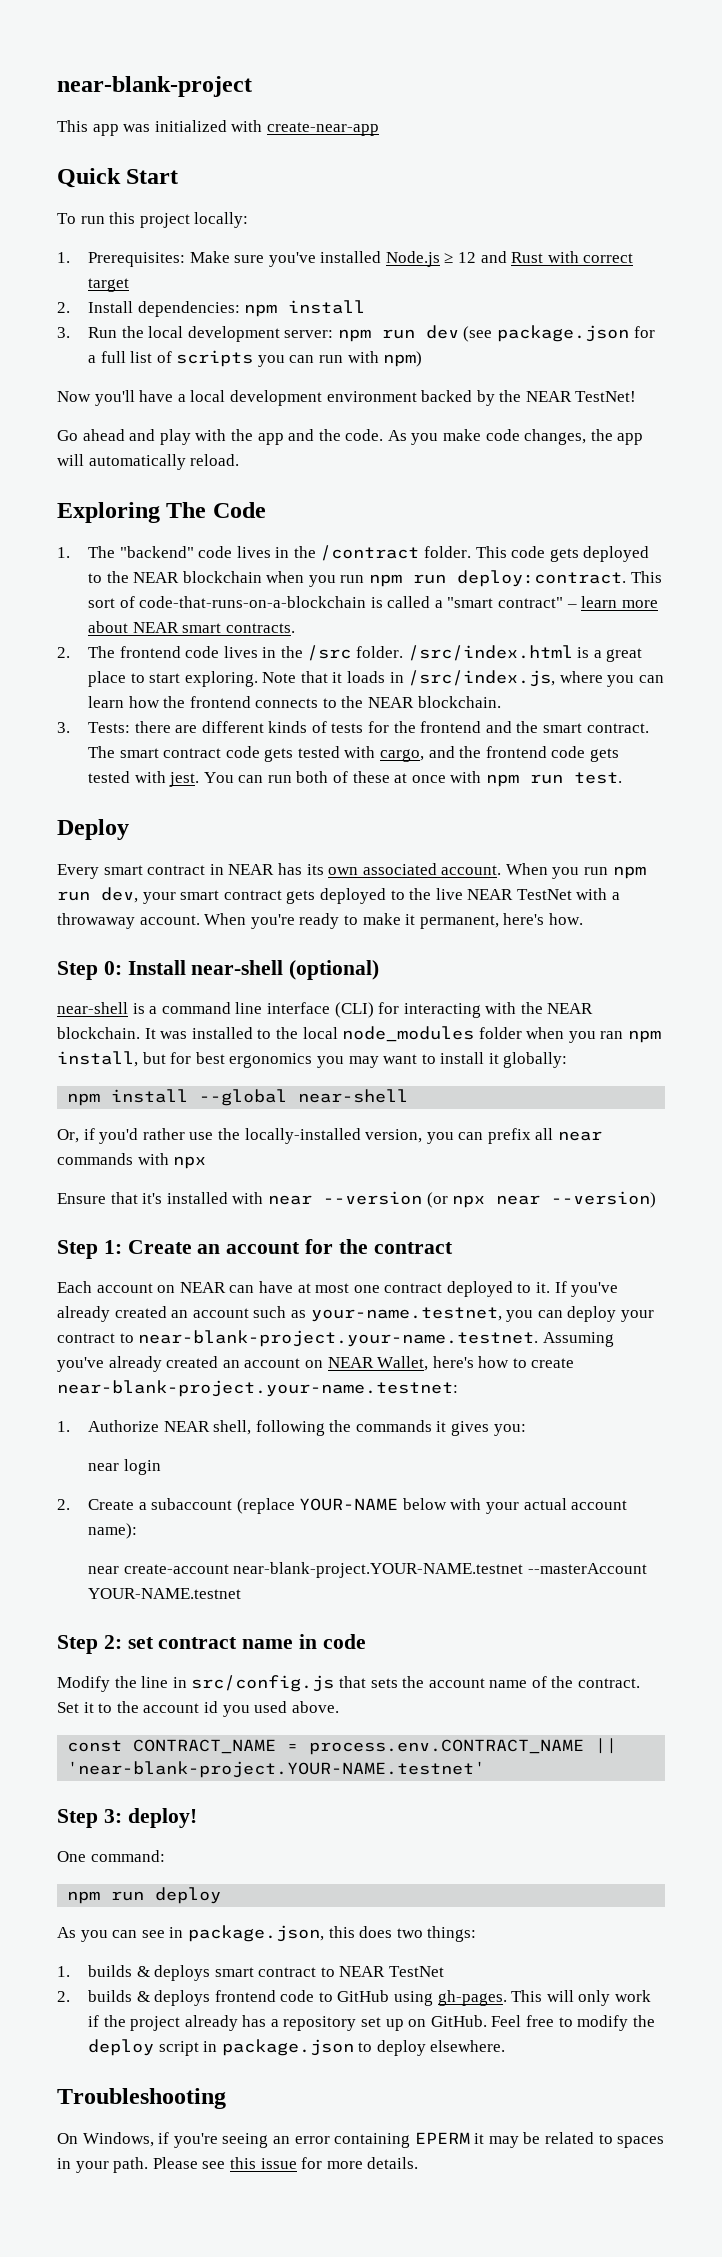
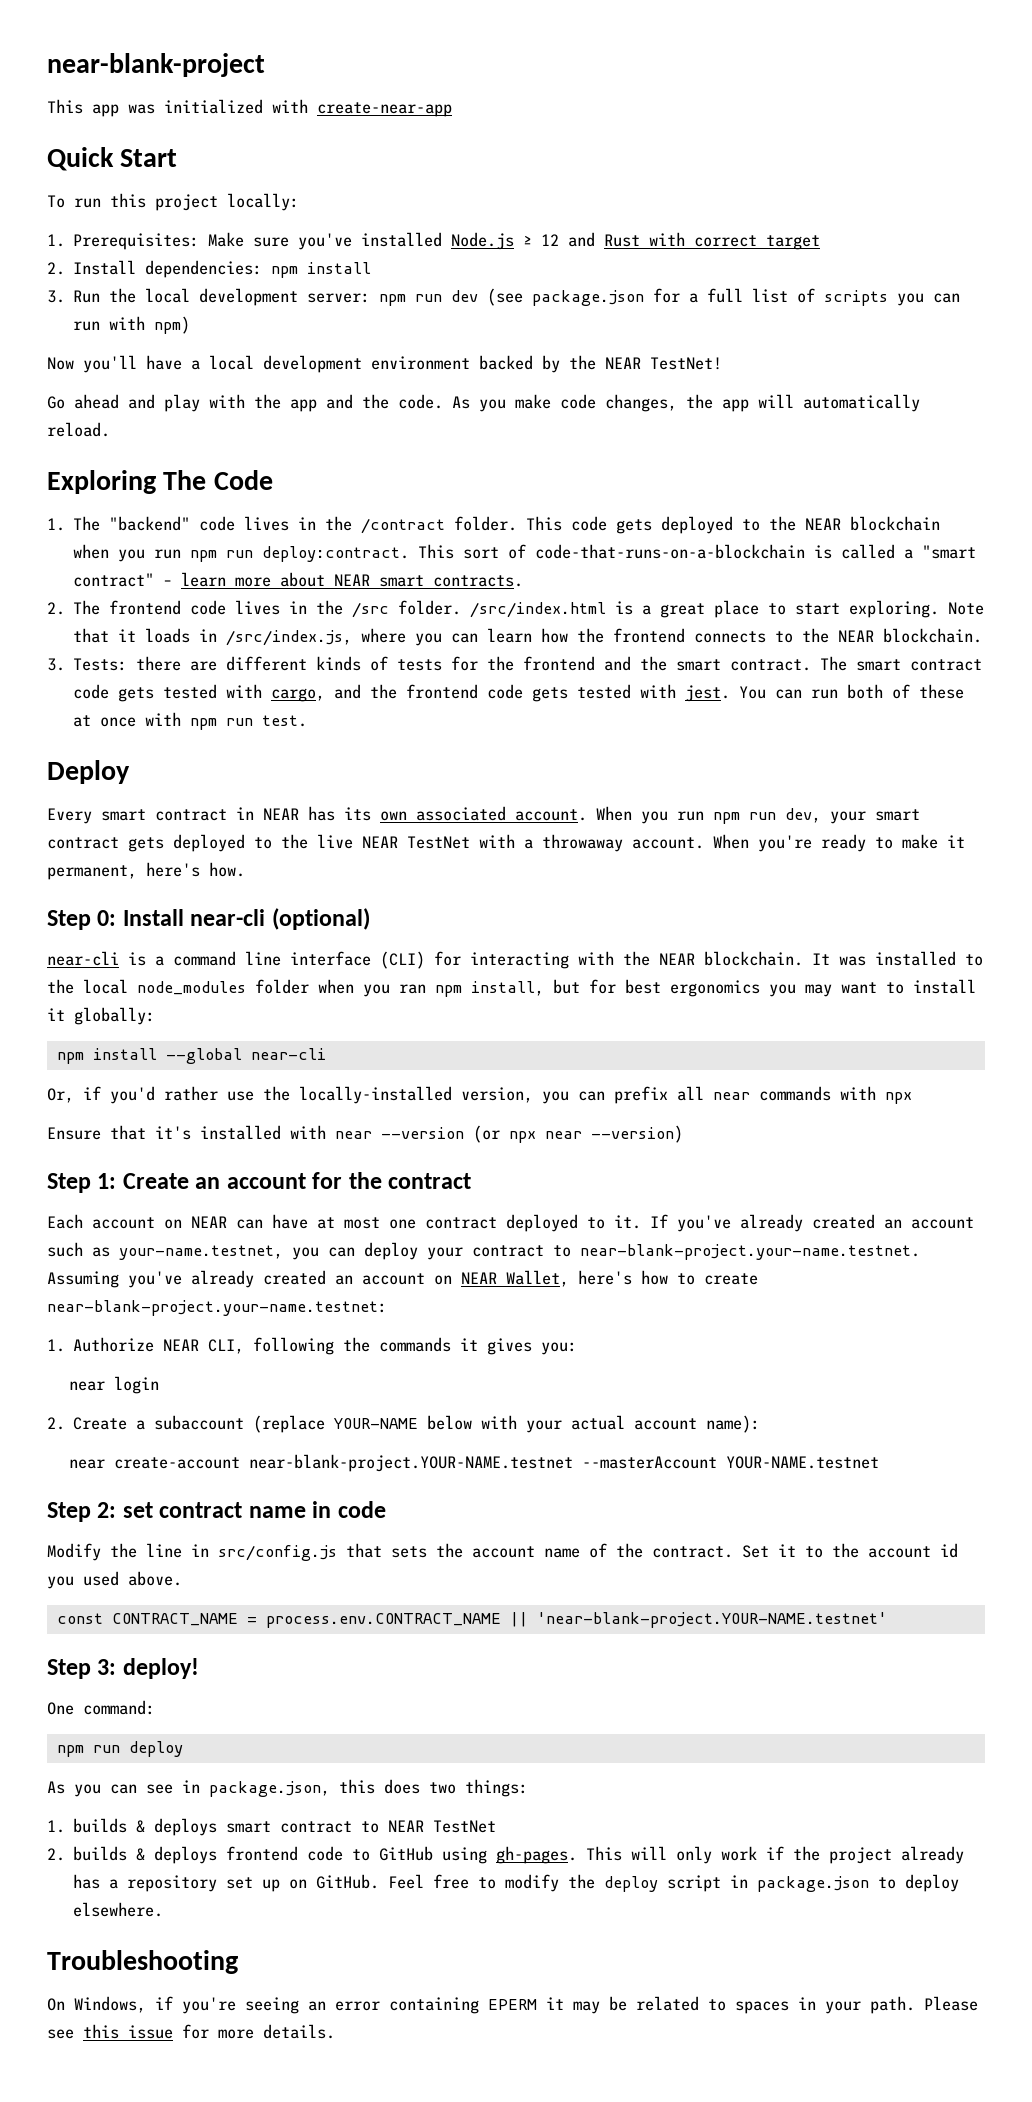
[191,960,284,975] near-shell -> [190,909,266,926] near-cli
[57,1002,128,1014] near-shell -> [47,951,119,966] near-cli
[298,1089,409,1103] near-shell -> [250,1048,326,1060] near-cli
[213,1420,252,1435] shell, -> [208,1339,245,1354] CLI,

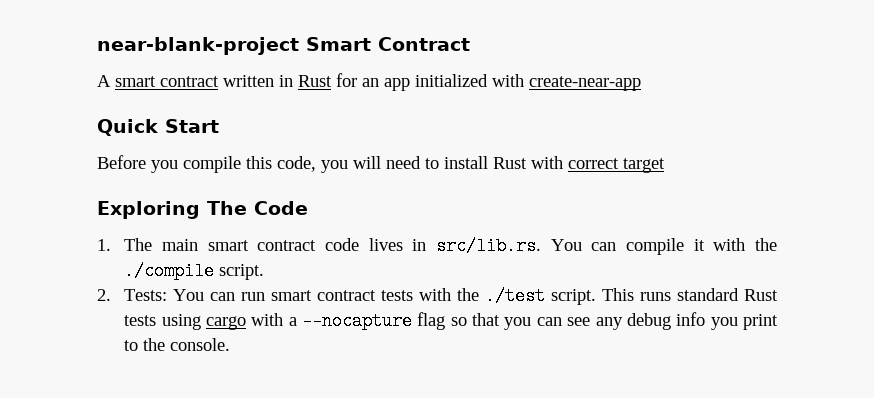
[47,99,155,117] // This app was -> [306,37,470,51] [97,73,410,91] Smart Contract // A smart contract written in Rust for an app
[47,193,299,211] [47,232,821,250] [47,260,372,278] [47,288,961,306] [73,316,191,334] [47,355,722,373] [47,394,920,412] [47,422,110,437] To run this project locally: // 1. Prerequisites: Make sure you've installed Node.js ≥ 12 and Rust with correct target // 2. Install dependencies: npm install // 3. Run the local development server: npm run dev (see package.json for a full list of scripts you can run with npm) // Now you'll have a local development environment backed by the NEAR TestNet! // Go ahead and play with the app and the code. As you make code changes, the app will automatically reload. -> [97,155,665,173] Before you compile this code, you will need to install Rust with correct target
[109,516,941,534] [73,544,977,562] [73,572,524,587] [47,600,985,618] [73,628,983,646] [47,656,983,671] [73,684,965,702] [73,712,308,730] [47,760,130,784] [47,806,920,824] [47,834,965,852] [47,862,245,880] [47,908,370,930] [47,951,983,969] [47,979,976,997] [47,1007,155,1025] [56,1048,326,1064] [47,1086,912,1104] [47,1125,683,1143] [47,1172,472,1193] [47,1214,974,1232] [47,1242,920,1260] [47,1270,758,1288] [47,1300,387,1316] [47,1337,578,1355] [68,1376,159,1394] [47,1415,761,1433] [68,1454,879,1472] [47,1501,386,1522] [47,1543,958,1561] [47,1571,182,1589] [56,1612,887,1628] [47,1658,199,1679] [47,1700,155,1715] [56,1741,183,1757] [47,1779,528,1797] [47,1818,497,1836] [47,1846,965,1864] [73,1874,960,1892] [73,1902,164,1917] [47,1950,238,1974] [47,1996,978,2014] [47,2024,335,2039] "backend" code lives in the /contract folder. This code gets deployed to the NEAR blockchain when you run npm run deploy:contract. This sort of code-that-runs-on-a-blockchain is called a "smart contract" – learn more about NEAR smart contracts. // 2. The frontend code lives in the /src folder. /src/index.html is a great place to start exploring. Note that it loads in /src/index.js, where you can learn how the frontend connects to the NEAR blockchain. // 3. Tests: there are different kinds of tests for the frontend and the smart contract. The smart contract code gets tested with cargo, and the frontend code gets tested with jest. You can run both of these at once with npm run test. // Deploy // Every smart contract in NEAR has its own associated account. When you run npm run dev, your smart contract gets deployed to the live NEAR TestNet with a throwaway account. When you're ready to make it permanent, here's how. // Step 0: Install near-cli (optional) // near-cli is a command line interface (CLI) for interacting with the NEAR blockchain. It was installed to the local node_modules folder when you ran npm install, but for best ergonomics you may want to install it globally: // npm install --global near-cli // Or, if you'd rather use the locally-installed version, you can prefix all near commands with npx // Ensure that it's installed with near --version (or npx near --version) // Step 1: Create an account for the contract // Each account on NEAR can have at most one contract deployed to it. If you've already created an account such as your-name.testnet, you can deploy your contract to near-blank-project.your-name.testnet. Assuming you've already created an account on NEAR Wallet, here's how to create near-blank-project.your-name.testnet: // 1. Authorize NEAR CLI, following the commands it gives you: // near login // 2. Create a subaccount (replace YOUR-NAME below with your actual account name): // near create-account near-blank-project.YOUR-NAME.testnet --masterAccount YOUR-NAME.testnet // Step 2: set contract name in code // Modify the line in src/config.js that sets the account name of the contract. Set it to the account id you used above. // const CONTRACT_NAME = process.env.CONTRACT_NAME || 'near-blank-project.YOUR-NAME.testnet' // Step 3: deploy! // One command: // npm run deploy // As you can see in package.json, this does two things: // 1. builds & deploys smart contract to NEAR TestNet // 2. builds & deploys frontend code to GitHub using gh-pages. This will only work if the project already has a repository set up on GitHub. Feel free to modify the deploy script in package.json to deploy elsewhere. // Troubleshooting // On Windows, if you're seeing an error containing EPERM it may be related to spaces in your path. Please see this issue for more details. -> [161,237,777,255] [124,262,265,280] [97,287,778,305] [124,312,778,330] [124,338,231,351] main smart contract code lives in src/lib.rs. You can compile it with the ./compile script. // 2. Tests: You can run smart contract tests with the ./test script. This runs standard Rust tests using cargo with a --nocapture flag so that you can see any debug info you print to the console.

